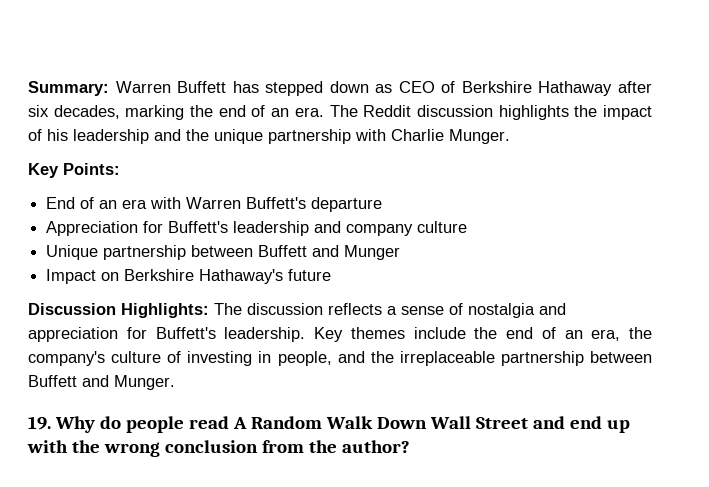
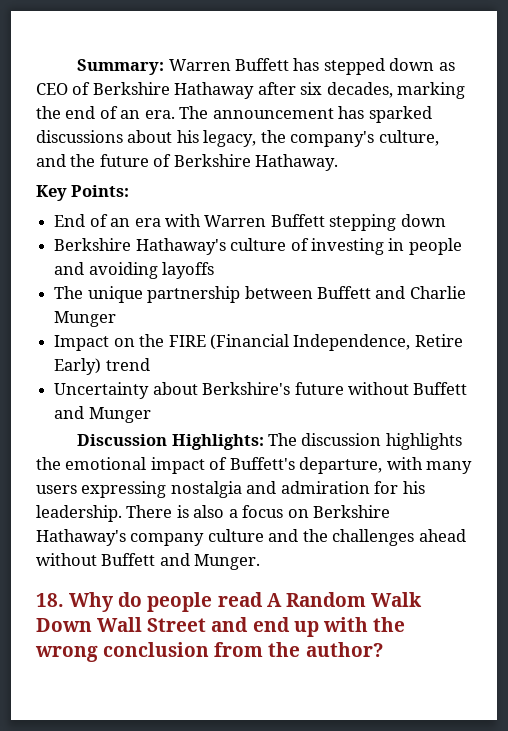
[363,105,652,120] [28,129,510,144] Reddit discussion highlights the impact of his leadership and the unique partnership with Charlie Munger. -> [212,106,432,123] [36,130,439,147] [36,154,339,171] announcement has sparked discussions about his legacy, the company's culture, and the future of Berkshire Hathaway.
[246,197,383,212] [46,221,468,236] [46,245,340,260] Buffett's departure // Appreciation for Buffett's leadership and company culture // Unique partnership between Buffett and -> [270,214,446,231] [54,238,462,255] [54,262,215,279] [54,286,466,303] Buffett stepping down // Berkshire Hathaway's culture of investing in people and avoiding layoffs // The unique partnership between Buffett and Charlie
[124,269,332,284] [28,303,566,318] [28,327,652,342] [28,351,653,366] Berkshire Hathaway's future // Discussion Highlights: The discussion reflects a sense of nostalgia and appreciation for Buffett's leadership. Key themes include the end of an era, the company's culture of investing in people, and the irreplaceable partnership between -> [139,334,463,351] [54,358,150,375] [54,382,468,399] [54,406,151,423] [77,433,462,450] [36,457,473,474] [36,481,425,498] [36,505,391,522] [36,529,466,546] [36,553,97,566] the FIRE (Financial Independence, Retire Early) trend // Uncertainty about Berkshire's future without Buffett and Munger // Discussion Highlights: The discussion highlights the emotional impact of Buffett's departure, with many users expressing nostalgia and admiration for his leadership. There is also a focus on Berkshire Hathaway's company culture and the challenges ahead without
[28,416,51,430] 19. -> [36,593,64,607] 18.

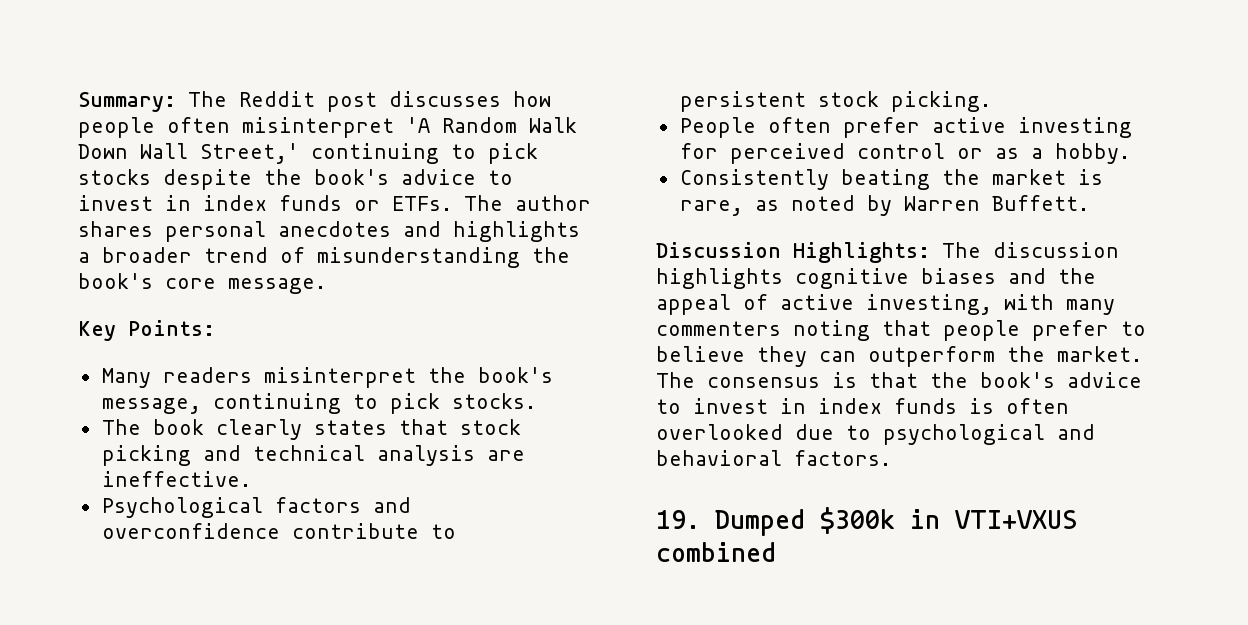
[168,58,455,75] [36,82,466,99] [36,106,432,123] [36,130,439,147] [36,154,339,171] [36,185,130,201] [54,214,446,231] [54,238,462,255] [54,262,215,279] [54,286,466,303] [54,311,117,327] [54,334,463,351] [54,358,150,375] [54,382,468,399] [54,406,151,423] Warren Buffett has stepped down as CEO of Berkshire Hathaway after six decades, marking the end of an era. The announcement has sparked discussions about his legacy, the company's culture, and the future of Berkshire Hathaway. // Key Points: // End of an era with Warren Buffett stepping down // Berkshire Hathaway's culture of investing in people and avoiding layoffs // The unique partnership between Buffett and Charlie Munger // Impact on the FIRE (Financial Independence, Retire Early) trend // Uncertainty about Berkshire's future without Buffett and Munger -> [188,91,551,112] [78,117,577,138] [78,143,538,164] [78,169,513,190] [78,195,591,211] [78,221,580,242] [78,247,570,268] [78,273,326,294] [78,320,215,341] [101,367,553,388] [101,393,536,414] [101,419,521,440] [101,445,525,466] [101,471,251,487] [101,497,411,518] [101,523,456,539] [679,91,991,112] [679,117,1132,138] [679,143,1130,164] [679,169,1103,190] [679,195,1089,216] The Reddit post discusses how people often misinterpret 'A Random Walk Down Wall Street,' continuing to pick stocks despite the book's advice to invest in index funds or ETFs. The author shares personal anecdotes and highlights a broader trend of misunderstanding the book's core message. // Key Points: // Many readers misinterpret the book's message, continuing to pick stocks. // The book clearly states that stock picking and technical analysis are ineffective. // Psychological factors and overconfidence contribute to persistent stock picking. // People often prefer active investing for perceived control or as a hobby. // Consistently beating the market is rare, as noted by Warren Buffett.
[36,457,473,474] [36,481,425,498] [36,505,391,522] [36,529,466,546] [36,553,261,570] [36,592,422,612] [36,617,405,637] [35,642,383,662] the emotional impact of Buffett's departure, with many users expressing nostalgia and admiration for his leadership. There is also a focus on Berkshire Hathaway's company culture and the challenges ahead without Buffett and Munger. // 18. Why do people read A Random Walk Down Wall Street and end up with the wrong conclusion from the author? -> [795,268,1096,289] [656,294,1115,315] [656,320,1146,341] [656,346,1142,367] [656,372,1142,388] [656,398,1069,414] [656,424,1095,445] [656,450,891,466] [656,507,1077,536] [656,542,776,562] cognitive biases and the appeal of active investing, with many commenters noting that people prefer to believe they can outperform the market. The consensus is that the book's advice to invest in index funds is often overlooked due to psychological and behavioral factors. // 19. Dumped $300k in VTI+VXUS combined

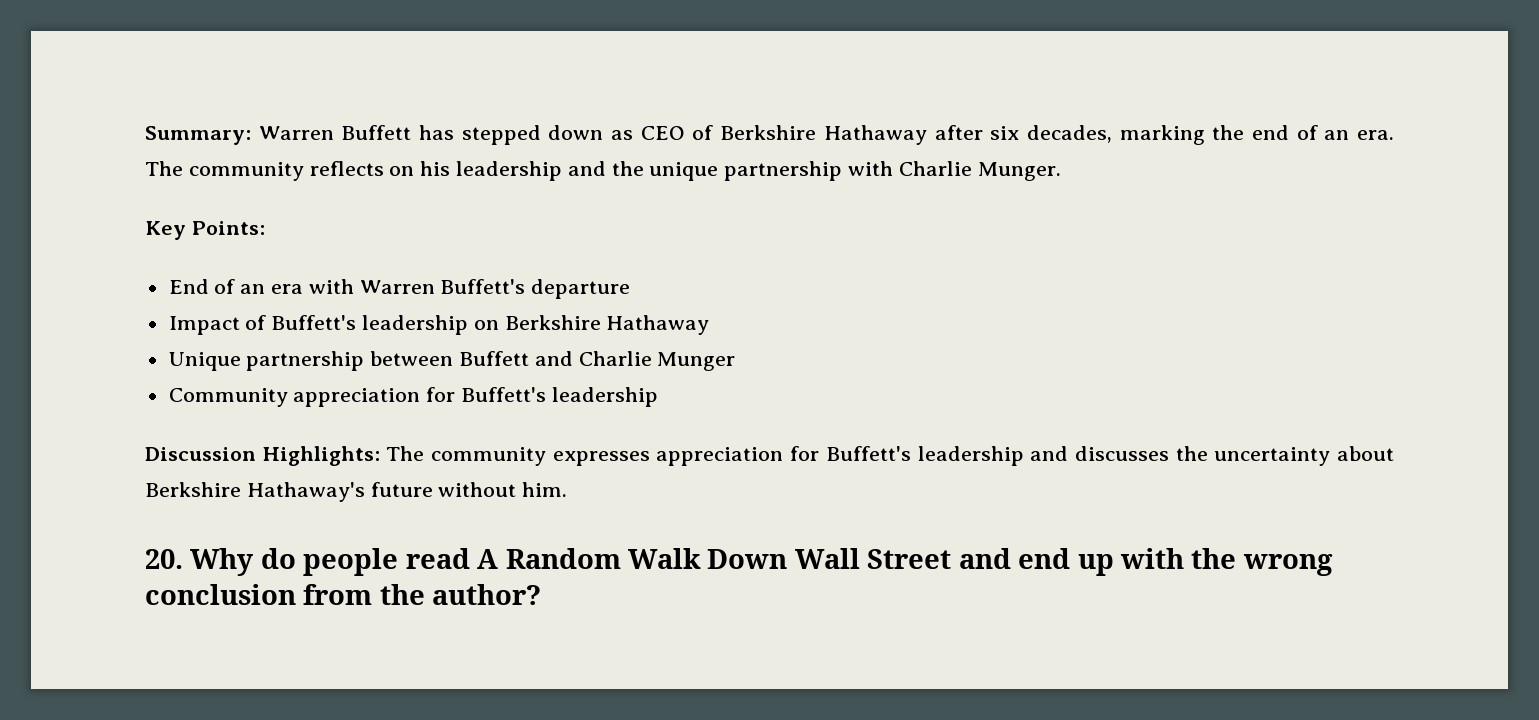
[188,91,551,112] [78,117,577,138] [78,143,538,164] [78,169,513,190] [78,195,591,211] [78,221,580,242] [78,247,570,268] [78,273,326,294] [78,320,215,341] [101,367,553,388] [101,393,536,414] [101,419,521,440] [101,445,525,466] [101,471,251,487] [101,497,411,518] [101,523,456,539] [679,91,991,112] [679,117,1132,138] [679,143,1130,164] [679,169,1103,190] [679,195,1089,216] [656,242,1119,263] [656,268,1096,289] [656,294,1115,315] [656,320,1146,341] [656,346,1142,367] [656,372,1142,388] [656,398,1069,414] [656,424,1095,445] [656,450,891,466] [656,507,1077,536] [656,542,776,562] The Reddit post discusses how people often misinterpret 'A Random Walk Down Wall Street,' continuing to pick stocks despite the book's advice to invest in index funds or ETFs. The author shares personal anecdotes and highlights a broader trend of misunderstanding the book's core message. // Key Points: // Many readers misinterpret the book's message, continuing to pick stocks. // The book clearly states that stock picking and technical analysis are ineffective. // Psychological factors and overconfidence contribute to persistent stock picking. // People often prefer active investing for perceived control or as a hobby. // Consistently beating the market is rare, as noted by Warren Buffett. // Discussion Highlights: The discussion highlights cognitive biases and the appeal of active investing, with many commenters noting that people prefer to believe they can outperform the market. The consensus is that the book's advice to invest in index funds is often overlooked due to psychological and behavioral factors. // 19. Dumped $300k in VTI+VXUS combined -> [258,125,1395,145] [145,161,1061,181] [145,221,265,240] [168,279,631,299] [168,315,710,335] [168,351,736,371] [168,387,658,407] [145,446,1394,466] [145,482,568,502] [145,548,1333,576] [145,584,542,605] Warren Buffett has stepped down as CEO of Berkshire Hathaway after six decades, marking the end of an era. The community reflects on his leadership and the unique partnership with Charlie Munger. // Key Points: // End of an era with Warren Buffett's departure // Impact of Buffett's leadership on Berkshire Hathaway // Unique partnership between Buffett and Charlie Munger // Community appreciation for Buffett's leadership // Discussion Highlights: The community expresses appreciation for Buffett's leadership and discusses the uncertainty about Berkshire Hathaway's future without him. // 20. Why do people read A Random Walk Down Wall Street and end up with the wrong conclusion from the author?

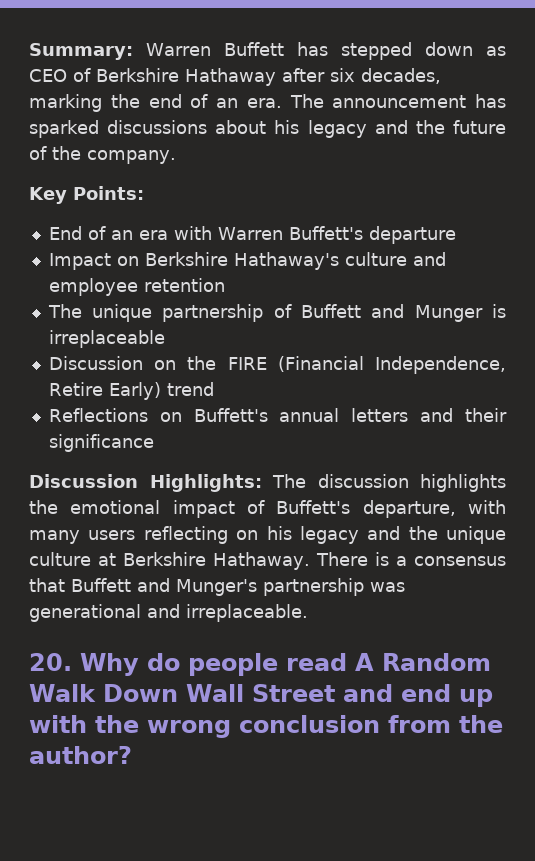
[188,161,1061,181] community reflects on his leadership and the unique partnership with Charlie Munger. -> [332,94,506,108] [29,120,507,138] [29,146,176,164] announcement has sparked discussions about his legacy and the future of the company.
[245,315,710,335] [168,351,652,371] of Buffett's leadership on Berkshire Hathaway // Unique partnership between Buffett and Charlie -> [116,252,446,270] [48,278,225,296] [47,304,405,322] on Berkshire Hathaway's culture and employee retention // The unique partnership of Buffett and
[168,387,658,407] [145,446,1394,466] [145,482,568,502] // Community appreciation for Buffett's leadership // Discussion Highlights: The community expresses appreciation for Buffett's leadership and discusses the uncertainty about Berkshire Hathaway's future without him. -> [491,304,506,318] [48,330,165,348] [48,356,506,374] [48,382,214,400] [48,408,507,422] [48,434,154,452] [29,474,506,492] [29,500,506,518] [29,526,506,544] [29,552,506,570] [29,578,405,596] [29,604,308,622] is irreplaceable // Discussion on the FIRE (Financial Independence, Retire Early) trend // Reflections on Buffett's annual letters and their significance // Discussion Highlights: The discussion highlights the emotional impact of Buffett's departure, with many users reflecting on his legacy and the unique culture at Berkshire Hathaway. There is a consensus that Buffett and Munger's partnership was generational and irreplaceable.

